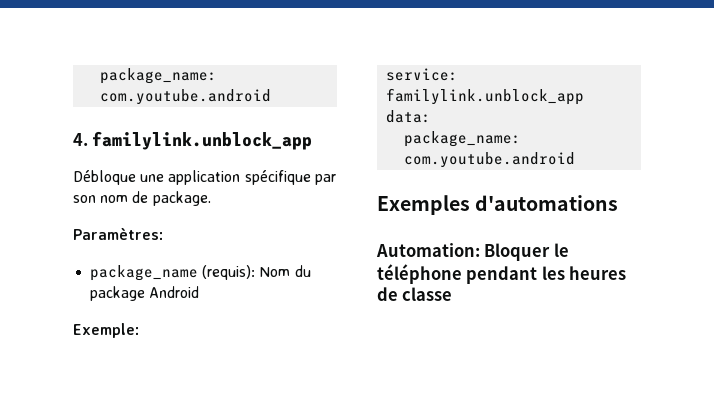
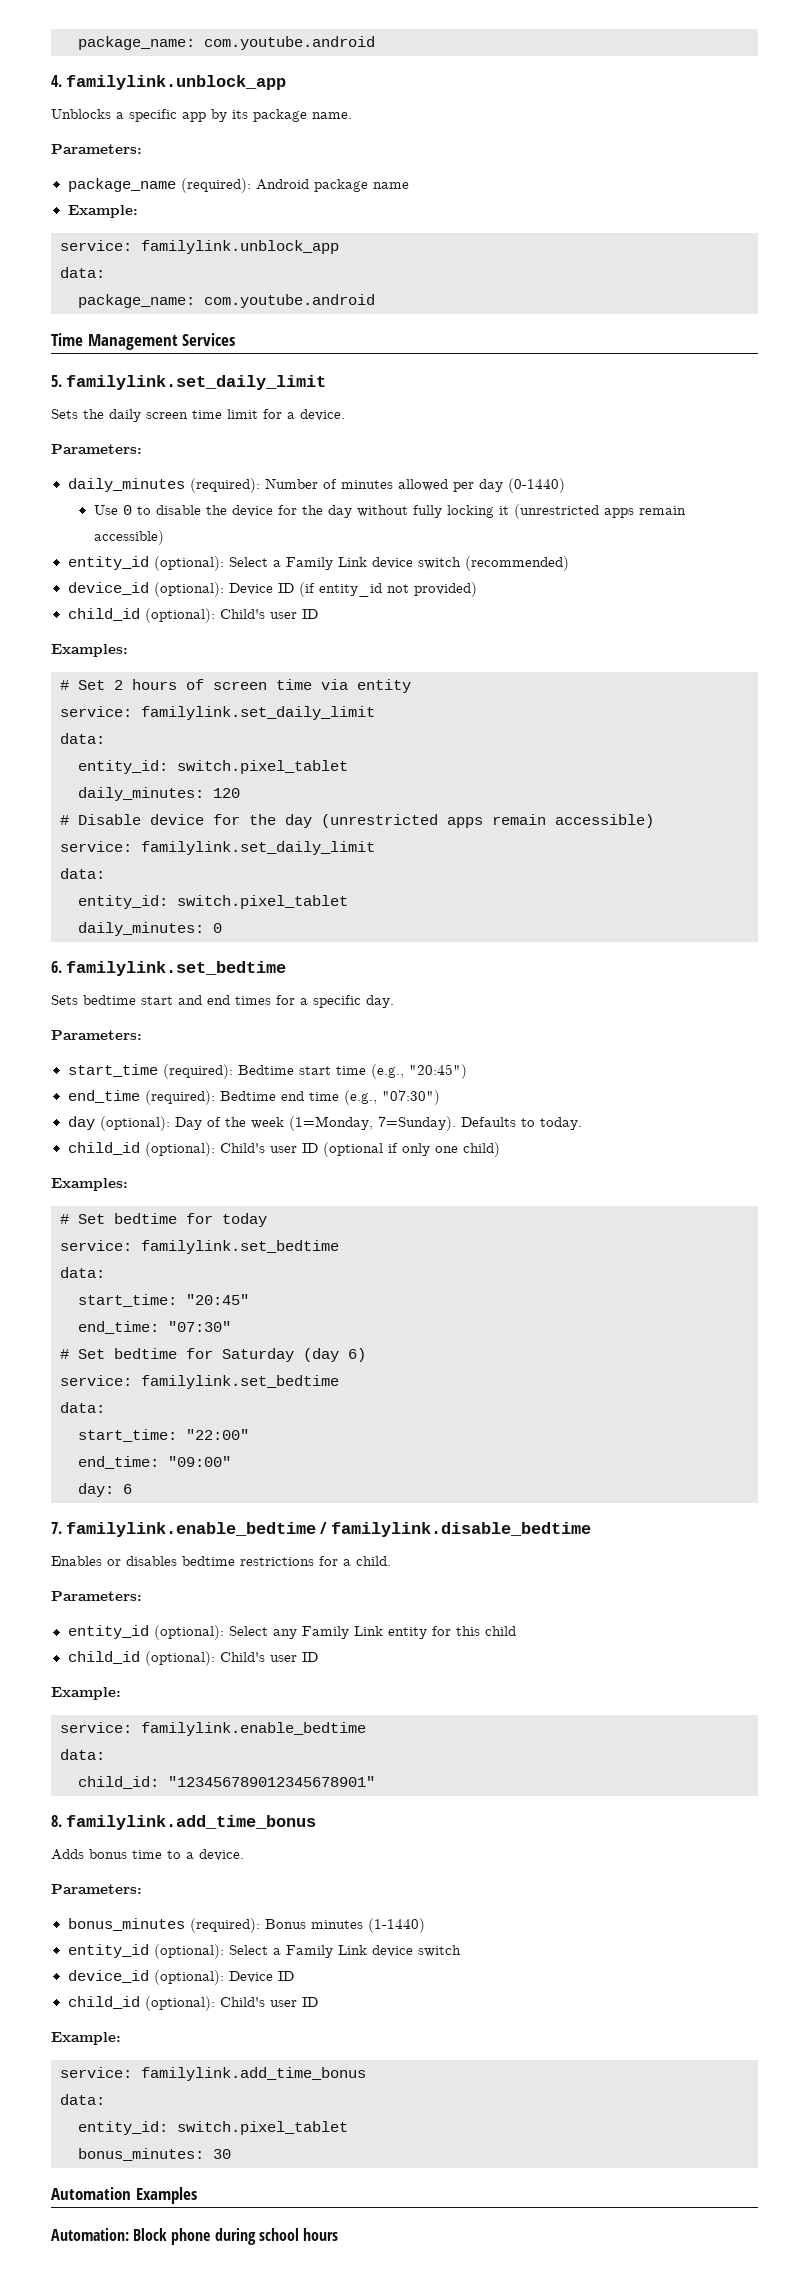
[73,170,336,185] [73,191,211,206] [73,227,163,240] [90,265,311,281] [90,286,200,301] [73,323,139,338] Débloque une application spécifique par son nom de package. // Paramètres: // package_name (requis): Nom du package Android // Exemple: -> [51,109,352,122] [51,144,142,154] [67,178,409,193] [67,205,138,218] Unblocks a specific app by its package name. // Parameters: // package_name (required): Android package name // Example:
[377,195,619,215] [376,243,569,261] [377,264,627,284] [377,287,453,301] Exemples d'automations // Automation: Bloquer le téléphone pendant les heures de classe -> [51,333,236,350] [51,375,327,390] [51,409,345,422] [51,444,142,454] [67,478,565,493] [93,504,686,519] [93,530,164,545] [67,556,569,571] [67,582,477,597] [67,608,318,623] [51,644,128,657] [60,679,411,693] [60,706,375,720] [60,733,105,744] [78,760,348,774] [78,787,240,801] [60,814,654,828] [60,841,375,855] [60,868,105,879] [78,895,348,909] [78,922,222,936] [51,961,287,976] [51,995,394,1008] [51,1030,142,1040] [67,1064,467,1079] [67,1090,440,1105] [67,1116,582,1131] [67,1142,500,1157] [51,1178,128,1191] [60,1213,267,1227] [60,1240,339,1254] [60,1267,105,1278] [78,1294,249,1307] [78,1321,231,1334] [60,1348,366,1362] [60,1375,339,1389] [60,1402,105,1413] [78,1429,249,1442] [78,1456,231,1469] [78,1483,132,1497] [51,1522,591,1537] [51,1556,391,1566] [51,1591,142,1601] [67,1625,516,1640] [67,1651,318,1666] [51,1687,121,1700] [60,1722,366,1736] [60,1749,105,1760] [78,1776,375,1789] [51,1815,317,1830] [51,1849,244,1861] [51,1884,142,1894] [67,1918,425,1933] [67,1944,461,1959] [67,1970,294,1985] [67,1996,318,2011] [51,2032,121,2045] [60,2067,366,2081] [60,2094,105,2105] [78,2121,348,2135] [78,2148,231,2161] [51,2187,197,2204] [51,2228,338,2245] Time Management Services // 5. familylink.set_daily_limit // Sets the daily screen time limit for a device. // Parameters: // daily_minutes (required): Number of minutes allowed per day (0-1440) // Use 0 to disable the device for the day without fully locking it (unrestricted apps remain accessible) // entity_id (optional): Select a Family Link device switch (recommended) // device_id (optional): Device ID (if entity_id not provided) // child_id (optional): Child's user ID // Examples: // # Set 2 hours of screen time via entity // service: familylink.set_daily_limit // data: // entity_id: switch.pixel_tablet // daily_minutes: 120 // # Disable device for the day (unrestricted apps remain accessible) // service: familylink.set_daily_limit // data: // entity_id: switch.pixel_tablet // daily_minutes: 0 // 6. familylink.set_bedtime // Sets bedtime start and end times for a specific day. // Parameters: // start_time (required): Bedtime start time (e.g., "20:45") // end_time (required): Bedtime end time (e.g., "07:30") // day (optional): Day of the week (1=Monday, 7=Sunday). Defaults to today. // child_id (optional): Child's user ID (optional if only one child) // Examples: // # Set bedtime for today // service: familylink.set_bedtime // data: // start_time: "20:45" // end_time: "07:30" // # Set bedtime for Saturday (day 6) // service: familylink.set_bedtime // data: // start_time: "22:00" // end_time: "09:00" // day: 6 // 7. familylink.enable_bedtime / familylink.disable_bedtime // Enables or disables bedtime restrictions for a child. // Parameters: // entity_id (optional): Select any Family Link entity for this child // child_id (optional): Child's user ID // Example: // service: familylink.enable_bedtime // data: // child_id: "123456789012345678901" // 8. familylink.add_time_bonus // Adds bonus time to a device. // Parameters: // bonus_minutes (required): Bonus minutes (1-1440) // entity_id (optional): Select a Family Link device switch // device_id (optional): Device ID // child_id (optional): Child's user ID // Example: // service: familylink.add_time_bonus // data: // entity_id: switch.pixel_tablet // bonus_minutes: 30 // Automation Examples // Automation: Block phone during school hours

